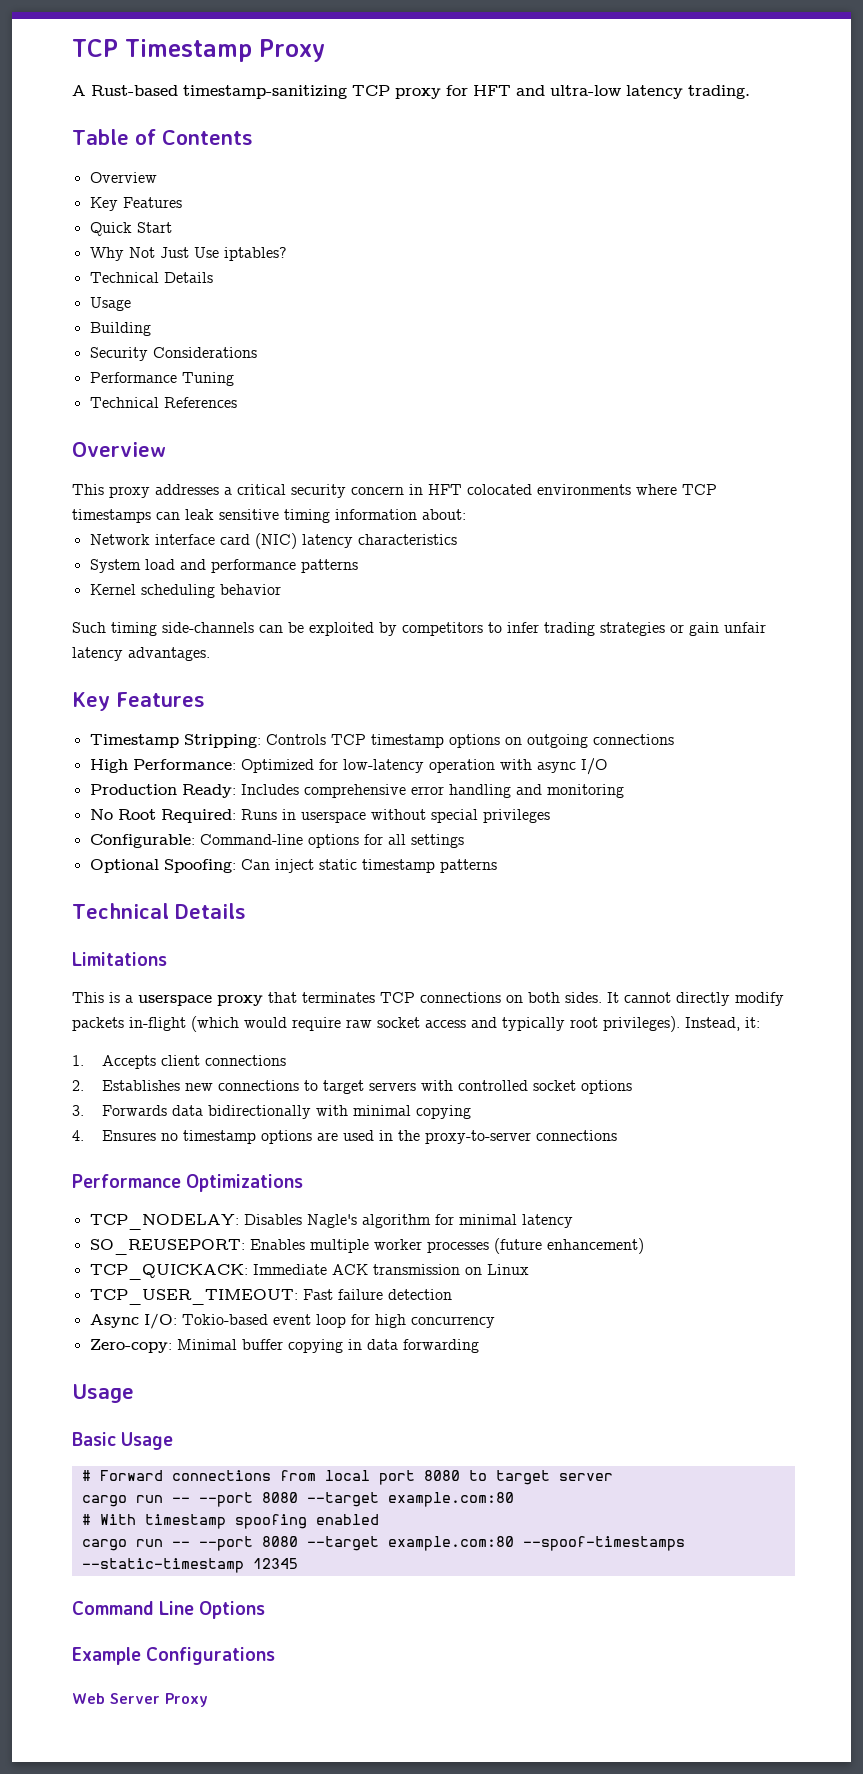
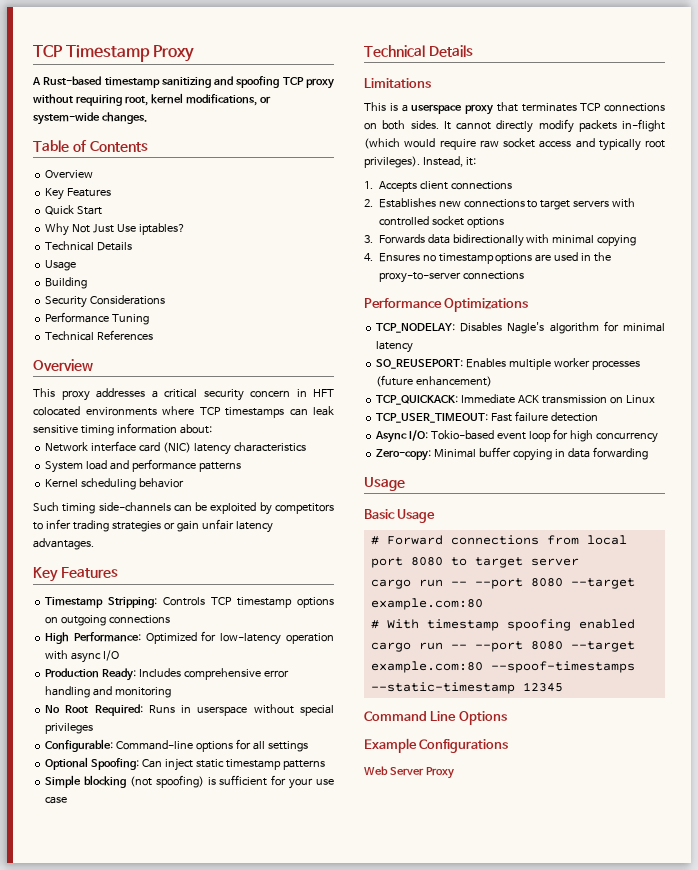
[183,85,750,99] timestamp-sanitizing TCP proxy for HFT and ultra-low latency trading. -> [104,76,334,89] [33,93,271,106] [33,112,147,125] timestamp sanitizing and spoofing TCP proxy without requiring root, kernel modifications, or system-wide changes.
(497, 866) none -> [45,775,335,789] [45,796,68,804] // Simple blocking (not spoofing) is sufficient for your use case

